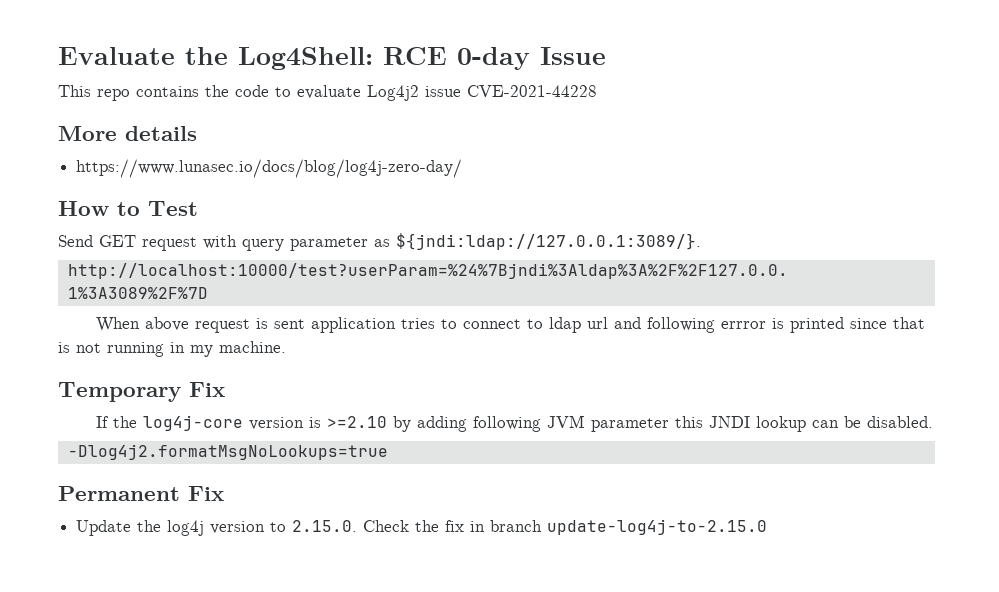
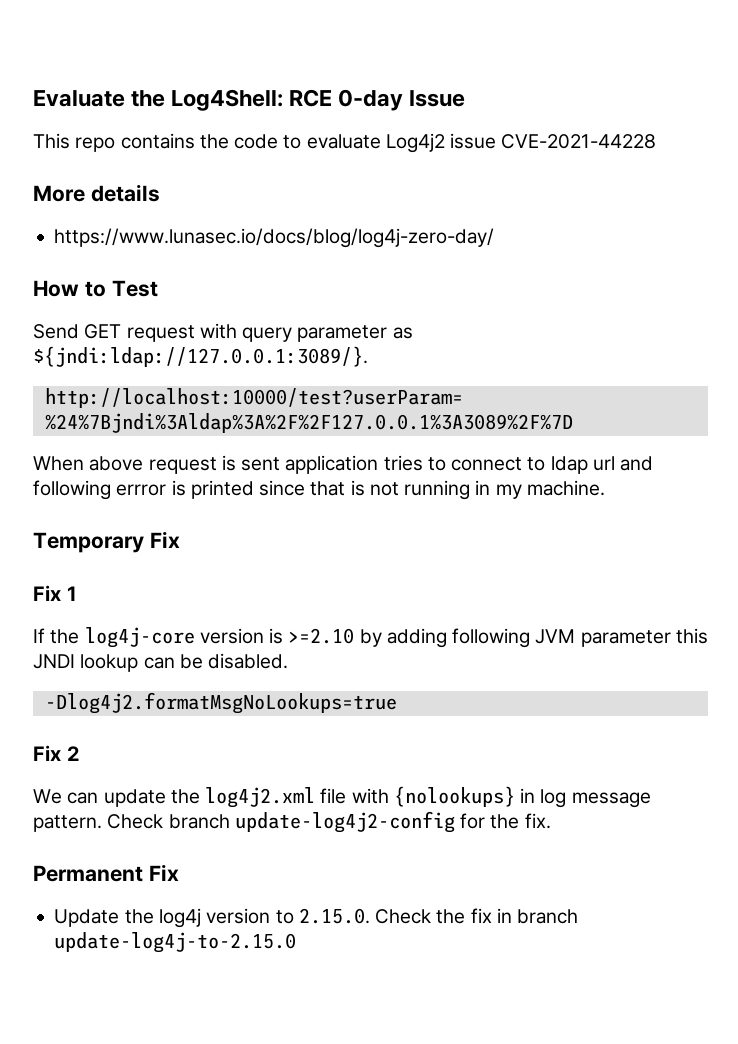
(225, 389) none -> [33,585,77,601] // Fix 1
(388, 452) none -> [33,745,80,761] [33,786,651,808] [33,811,551,833] // Fix 2 // We can update the log4j2.xml file with {nolookups} in log message pattern. Check branch update-log4j2-config for the fix.

